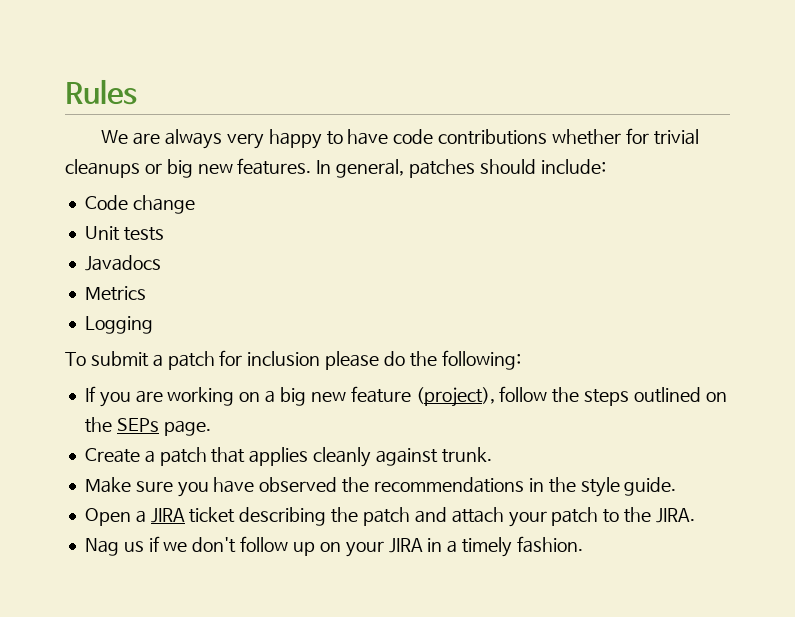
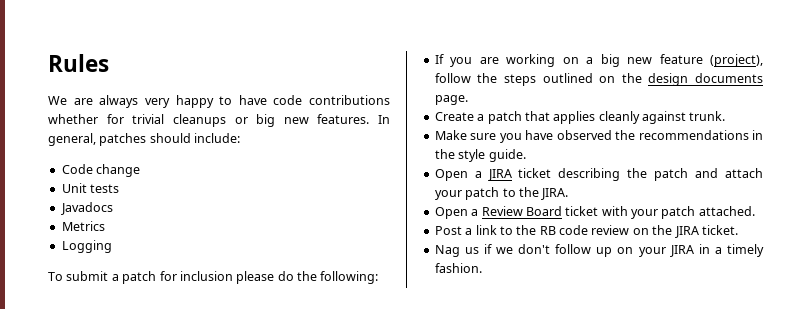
[116,418,159,432] SEPs -> [648,73,763,86] design documents
(695, 515) none -> [434,206,755,219] [434,225,738,238] // Open a Review Board ticket with your patch attached. // Post a link to the RB code review on the JIRA ticket.

